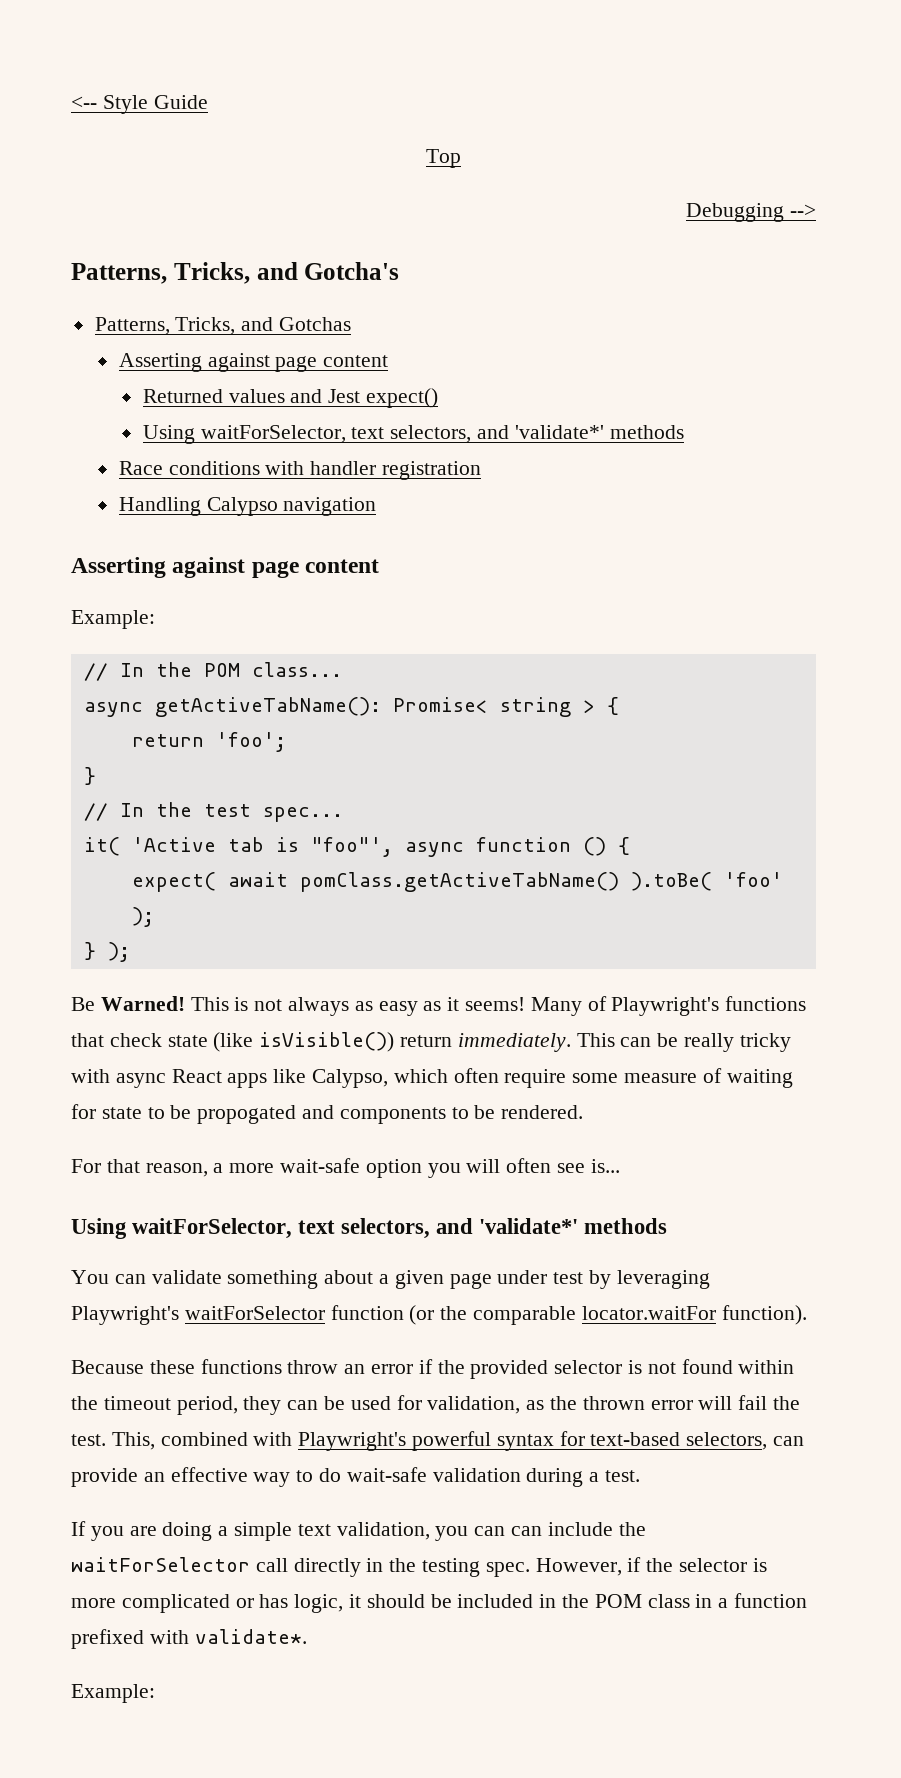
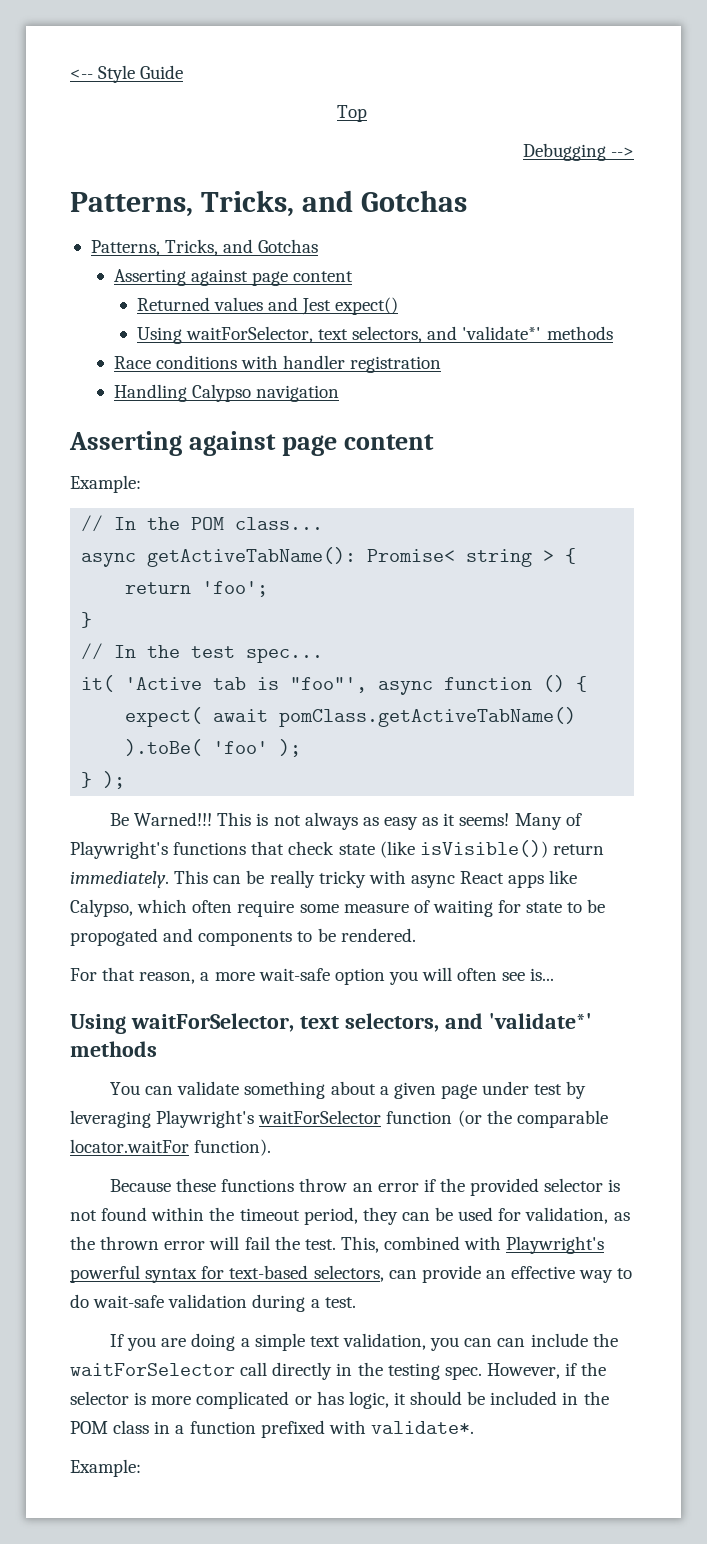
[304,262,400,280] Gotcha's -> [360,190,467,212] Gotchas
[100,996,185,1011] Warned! -> [134,812,213,826] Warned!!!

